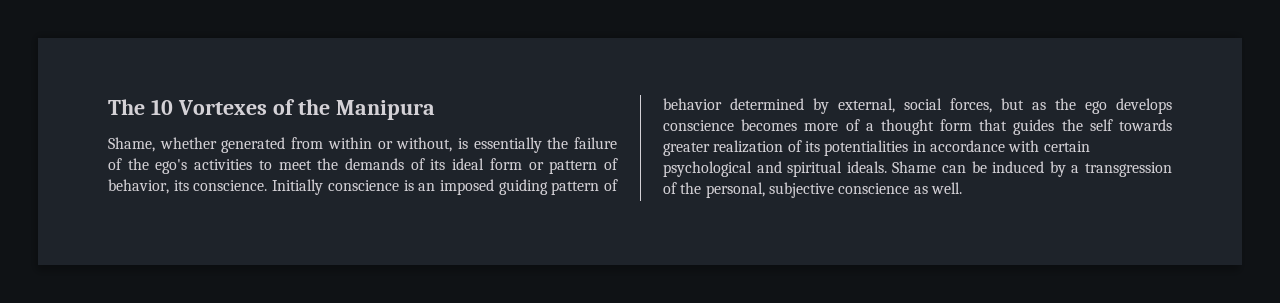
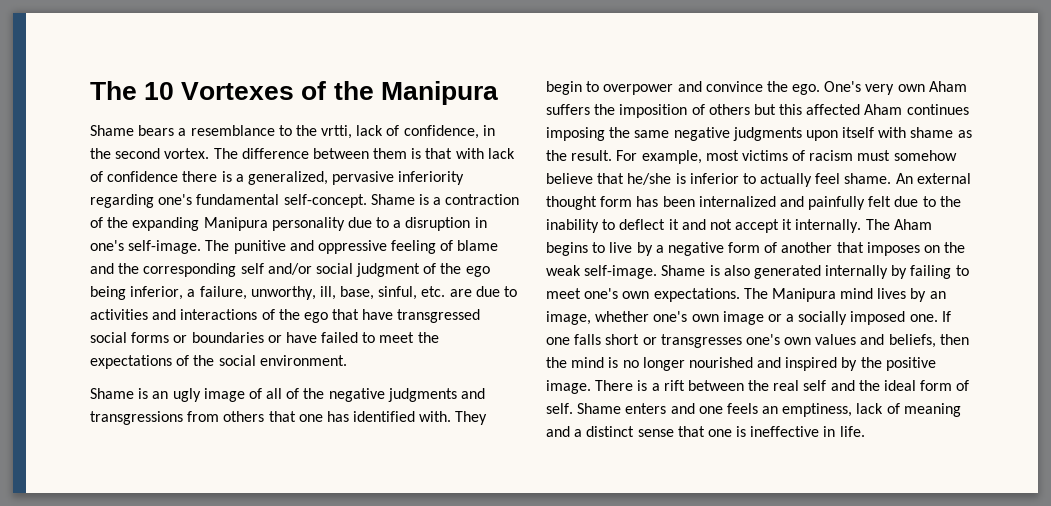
[108,137,617,153] [108,158,618,174] [108,179,618,195] [663,98,1172,114] [663,119,1172,135] [663,140,1090,156] [663,161,1172,177] [663,182,962,198] Shame, whether generated from within or without, is essentially the failure of the ego's activities to meet the demands of its ideal form or pattern of behavior, its conscience. Initially conscience is an imposed guiding pattern of behavior determined by external, social forces, but as the ego develops conscience becomes more of a thought form that guides the self towards greater realization of its potentialities in accordance with certain psychological and spiritual ideals. Shame can be induced by a transgression of the personal, subjective conscience as well. -> [90,125,495,139] [90,148,515,159] [90,171,465,185] [90,194,520,208] [90,217,487,231] [90,240,499,254] [90,263,490,277] [90,286,518,300] [90,309,481,323] [90,332,439,343] [90,355,347,369] [90,388,486,402] [90,411,488,425] [546,81,967,95] [546,104,969,118] [546,127,972,141] [546,150,957,164] [546,173,971,187] [546,196,961,210] [546,219,932,233] [546,242,966,256] [546,265,969,279] [546,288,946,302] [546,311,951,325] [546,334,969,348] [546,357,936,371] [546,380,970,394] [546,403,961,417] [546,426,865,437] Shame bears a resemblance to the vrtti, lack of confidence, in the second vortex. The difference between them is that with lack of confidence there is a generalized, pervasive inferiority regarding one's fundamental self-concept. Shame is a contraction of the expanding Manipura personality due to a disruption in one's self-image. The punitive and oppressive feeling of blame and the corresponding self and/or social judgment of the ego being inferior, a failure, unworthy, ill, base, sinful, etc. are due to activities and interactions of the ego that have transgressed social forms or boundaries or have failed to meet the expectations of the social environment. // Shame is an ugly image of all of the negative judgments and transgressions from others that one has identified with. They begin to overpower and convince the ego. One's very own Aham suffers the imposition of others but this affected Aham continues imposing the same negative judgments upon itself with shame as the result. For example, most victims of racism must somehow believe that he/she is inferior to actually feel shame. An external thought form has been internalized and painfully felt due to the inability to deflect it and not accept it internally. The Aham begins to live by a negative form of another that imposes on the weak self-image. Shame is also generated internally by failing to meet one's own expectations. The Manipura mind lives by an image, whether one's own image or a socially imposed one. If one falls short or transgresses one's own values and beliefs, then the mind is no longer nourished and inspired by the positive image. There is a rift between the real self and the ideal form of self. Shame enters and one feels an emptiness, lack of meaning and a distinct sense that one is ineffective in life.

